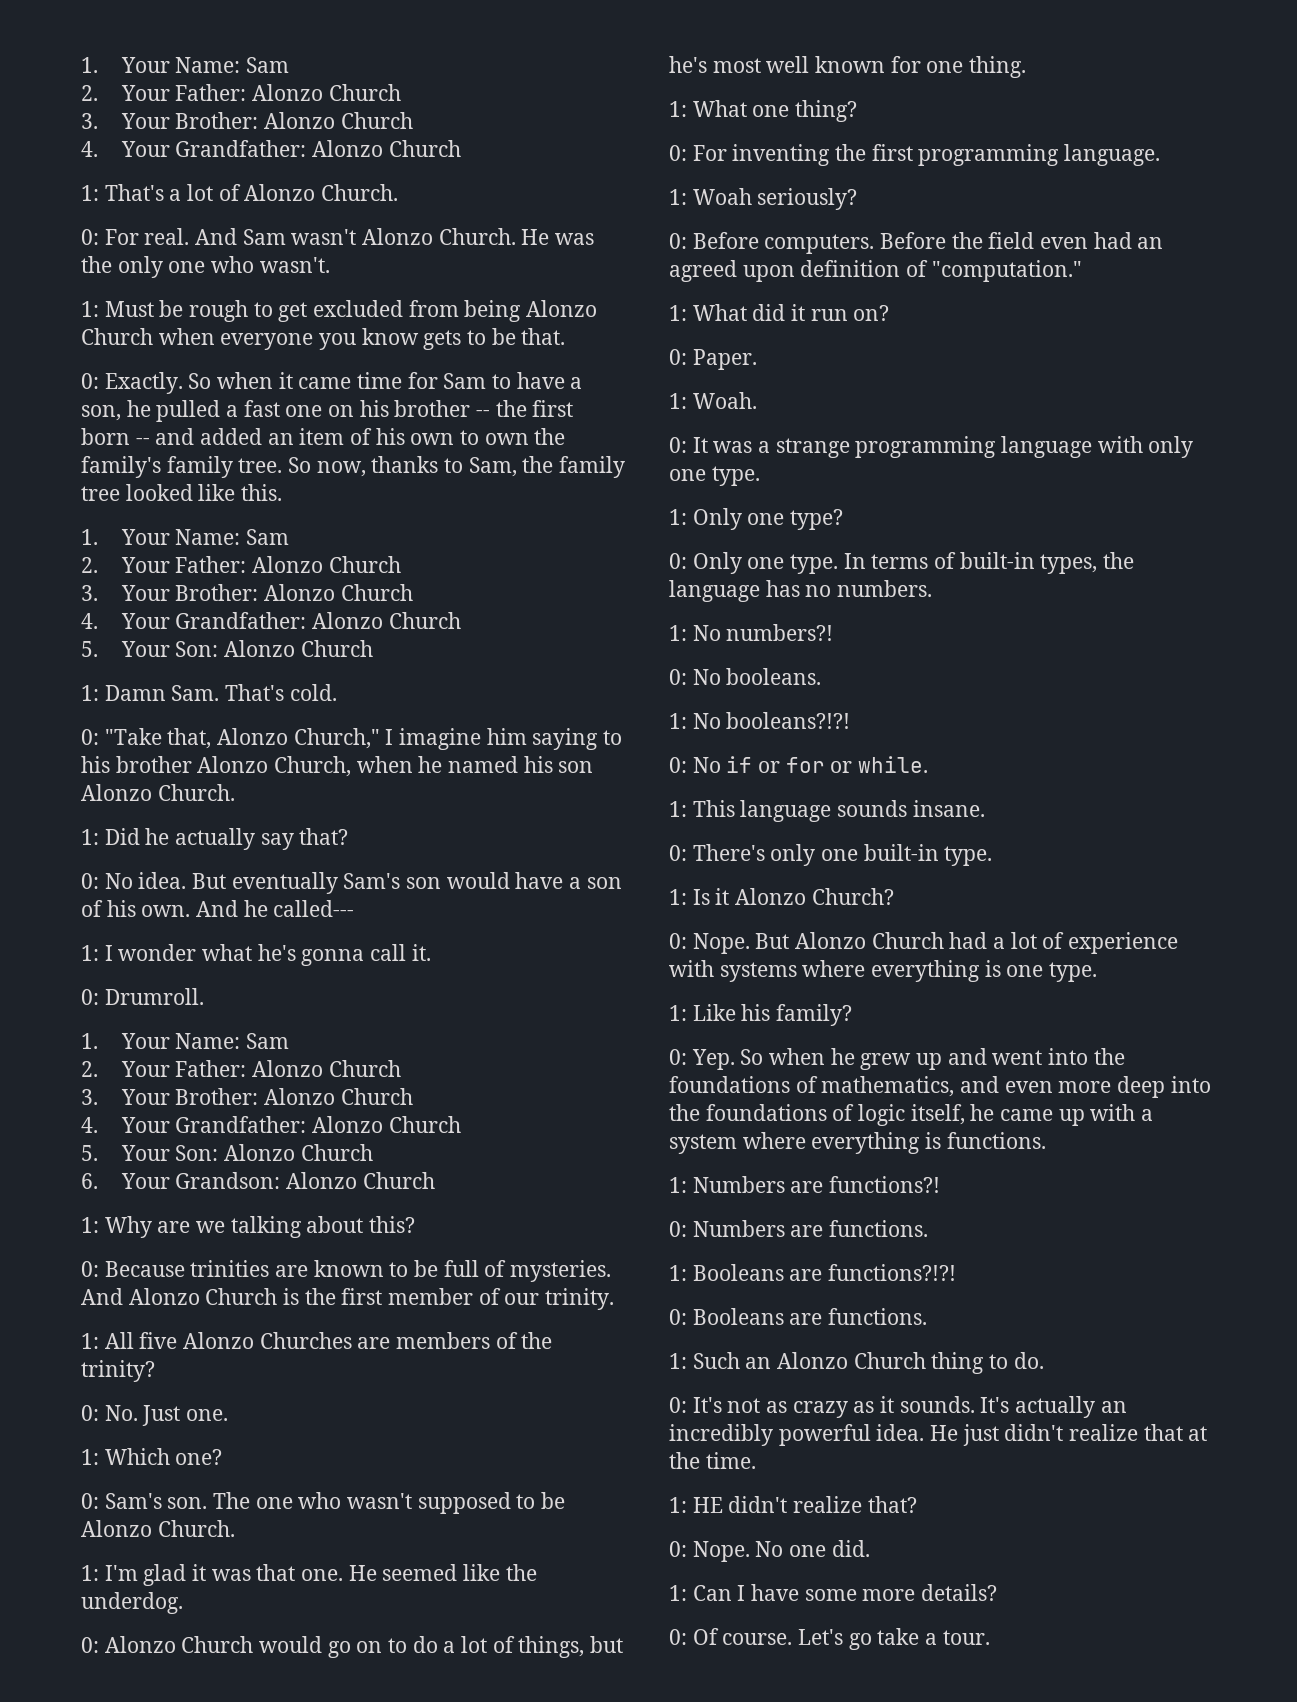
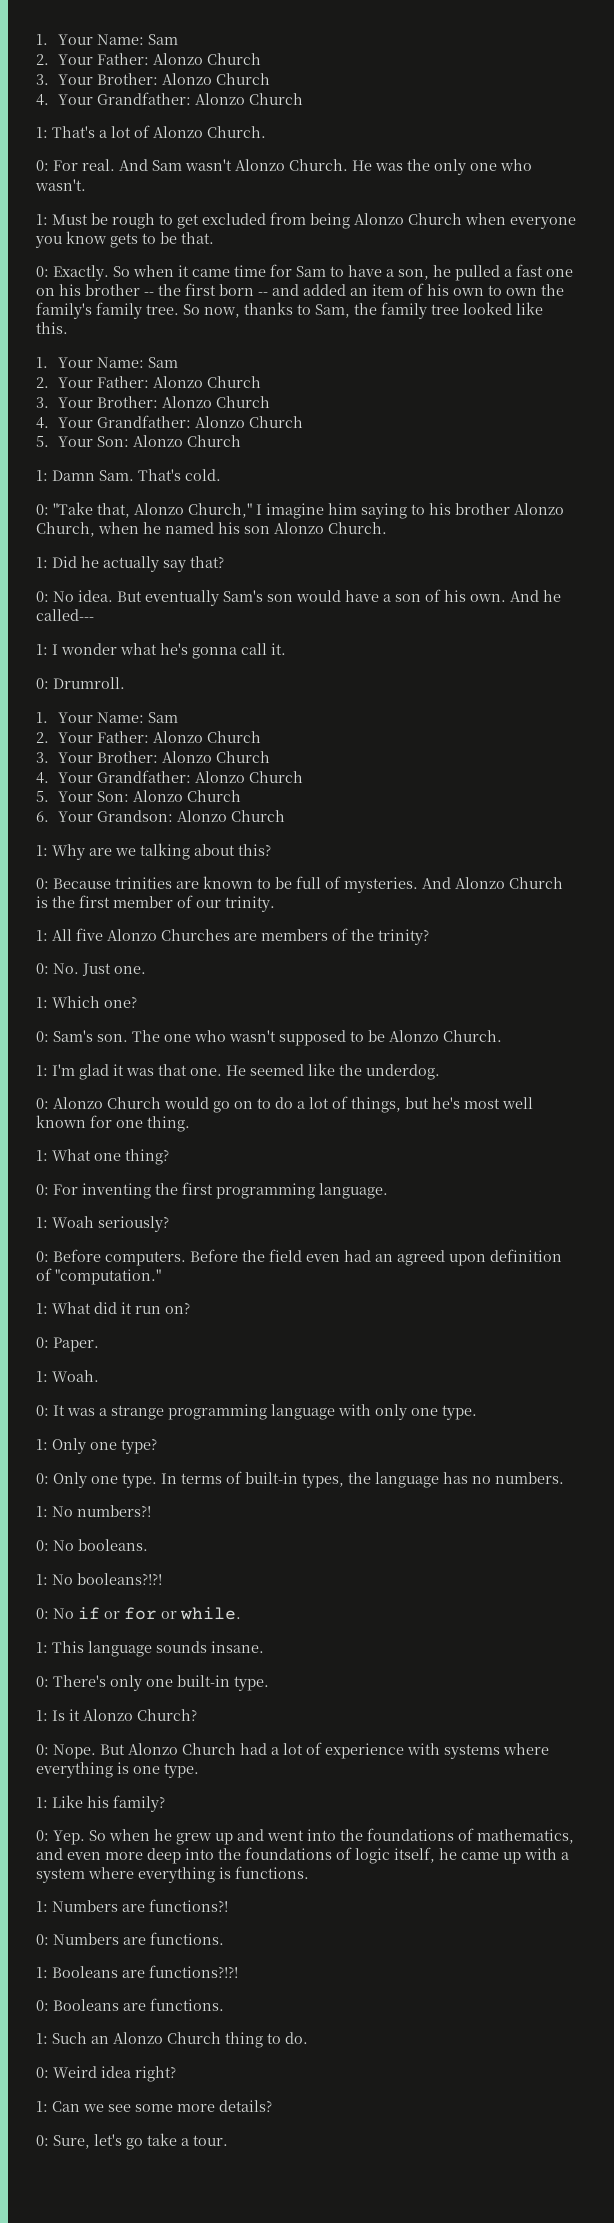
[692,1396,1127,1418] [669,1424,1208,1446] [669,1452,756,1469] [669,1496,917,1513] [669,1540,870,1562] It's not as crazy as it sounds. It's actually an incredibly powerful idea. He just didn't realize that at the time. // 1: HE didn't realize that? // 0: Nope. No one did. -> [53,2066,176,2082] Weird idea right?
[737,1584,800,1601] I have -> [83,2104,131,2112] we see
[692,1628,844,1645] Of course. Let's -> [53,2134,122,2149] Sure, let's

